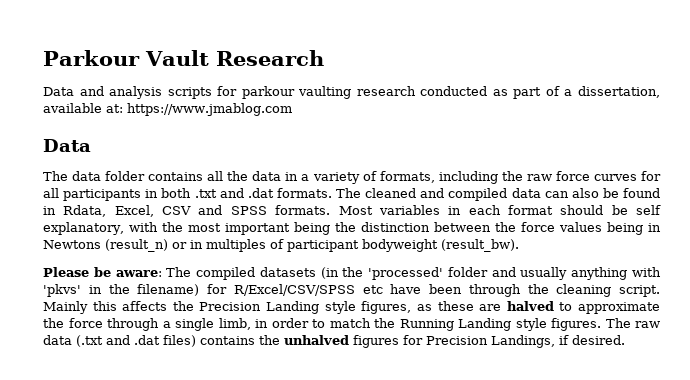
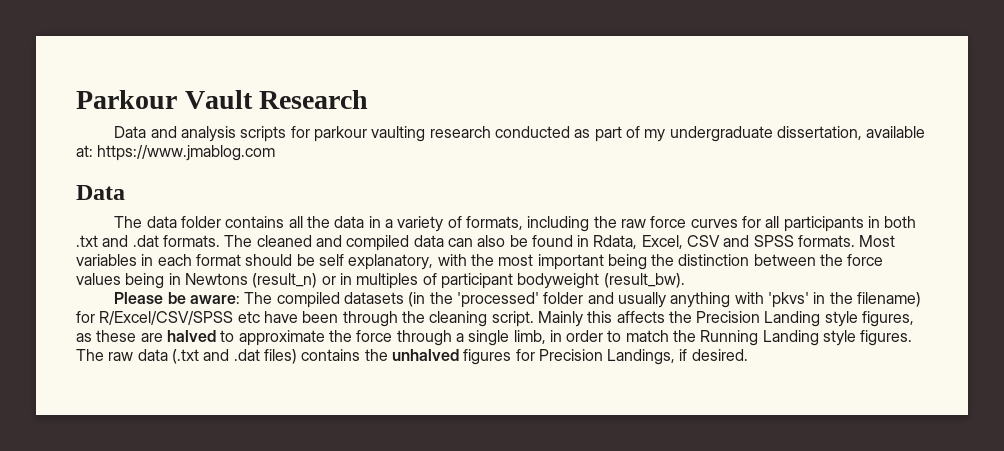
[564,89,573,96] a -> [644,126,773,142] my undergraduate

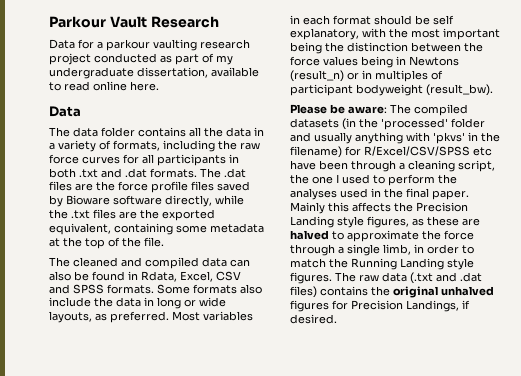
[150,126,310,142] and analysis scripts for -> [78,39,103,49] for a
(491, 132) none -> [49,53,91,65] project
[76,145,276,161] at: https://www.jmablog.com -> [49,81,159,91] to read online here.
(253, 241) none -> [224,168,246,178] [49,181,250,193] [49,195,244,207] [49,209,215,221] [49,223,264,235] [49,237,164,249] [49,257,70,267] .dat files are the force profile files saved by Bioware software directly, while the .txt files are the exported equivalent, containing some metadata at the top of the file. // The
(856, 241) none -> [157,284,262,294] [49,297,226,309] [49,311,169,323] Some formats also include the data in long or wide layouts, as preferred.
[401,311,534,327] the cleaning script. -> [399,160,495,172] [290,174,457,186] [290,188,469,200] a cleaning script, the one I used to perform the analyses used in the final paper.
(388, 355) none -> [393,286,438,298] original

